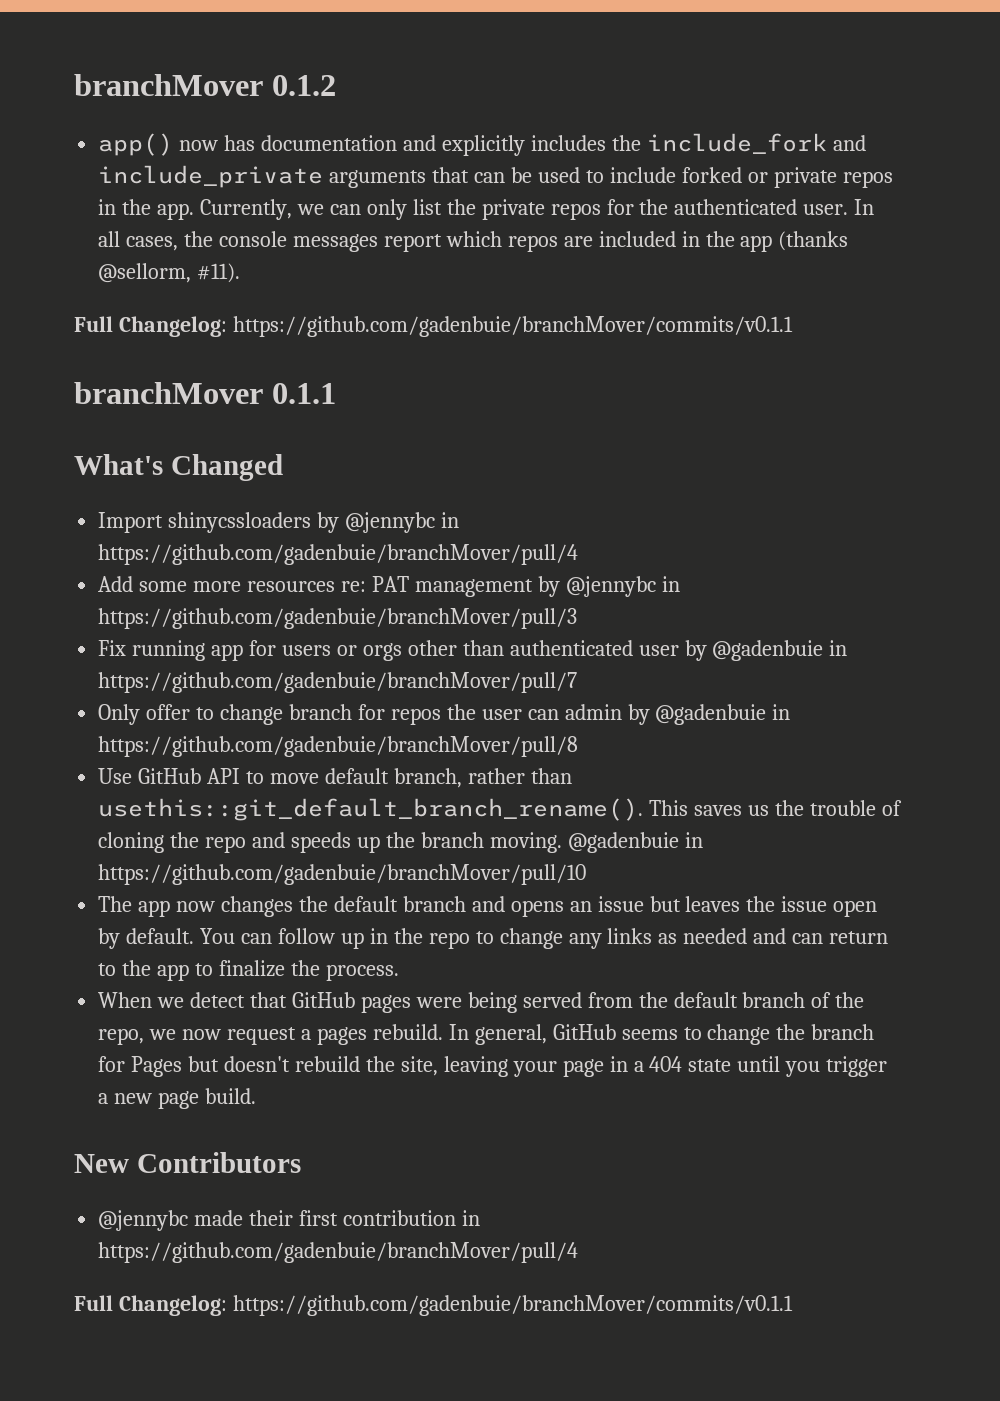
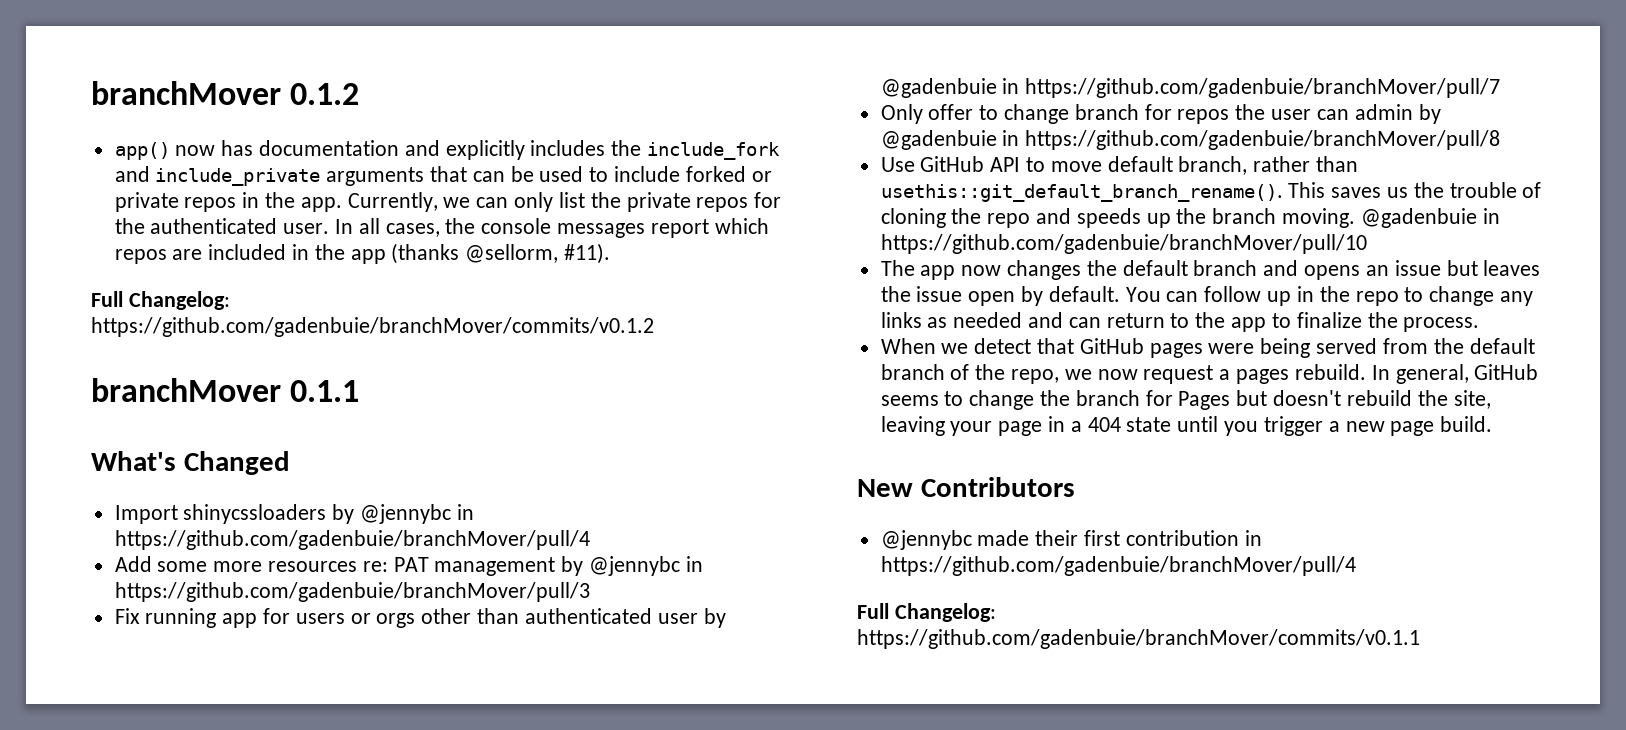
[232,316,793,337] https://github.com/gadenbuie/branchMover/commits/v0.1.1 -> [91,317,654,337] https://github.com/gadenbuie/branchMover/commits/v0.1.2

